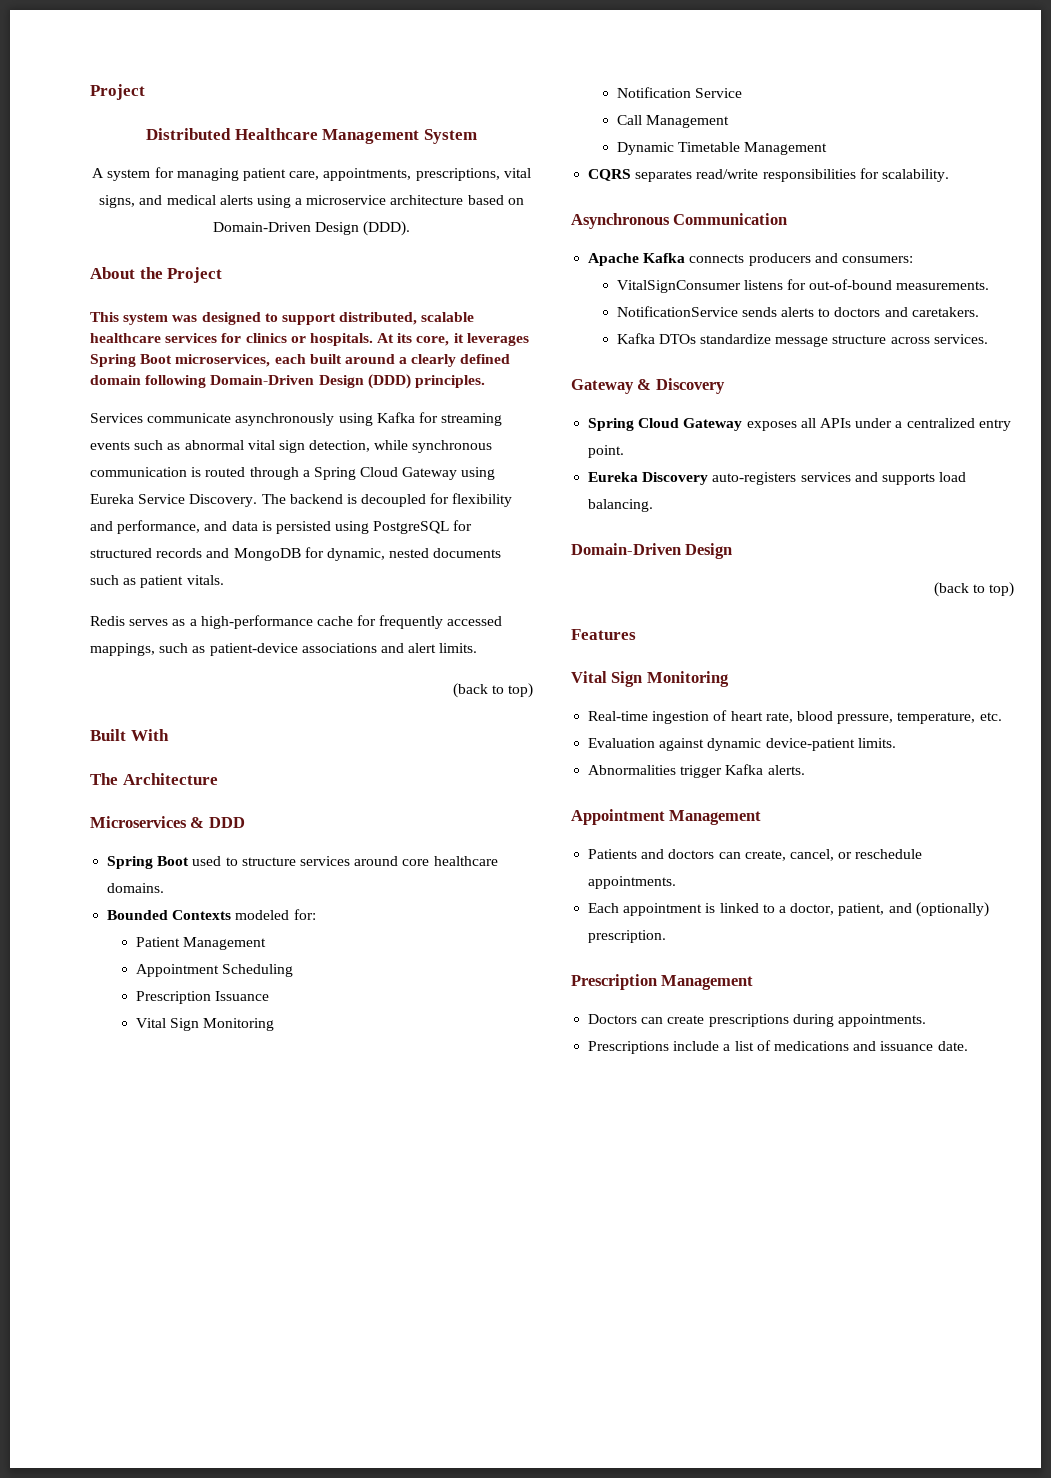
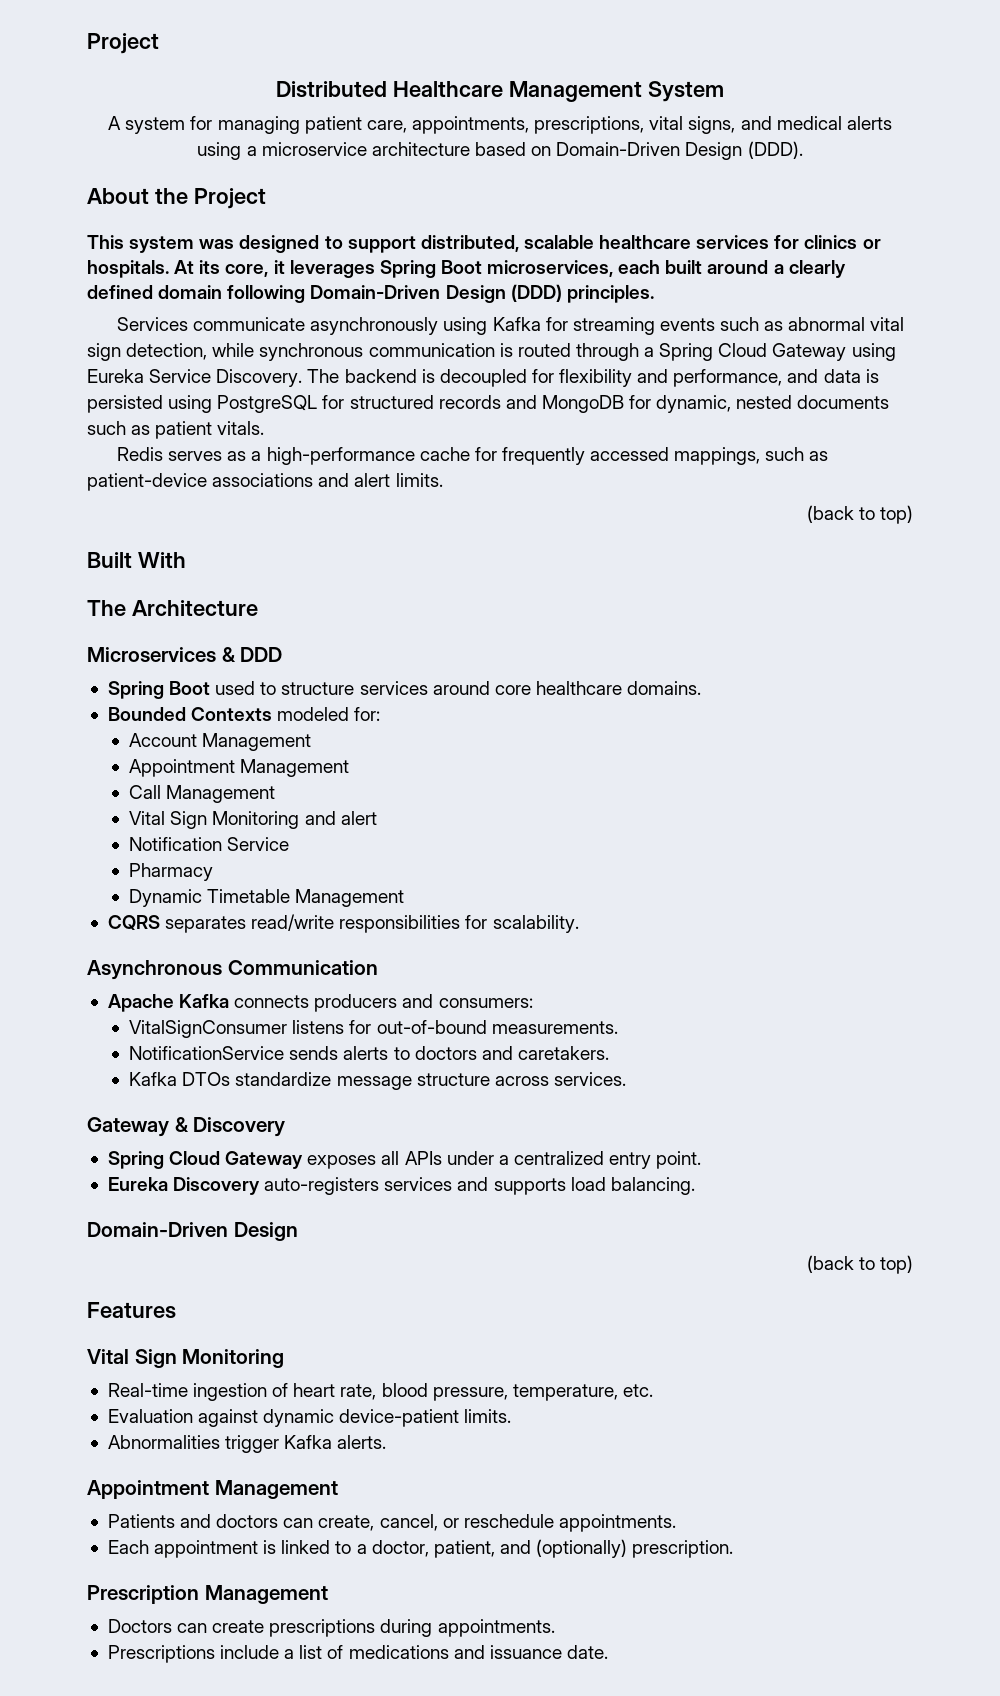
[135,937,180,947] Patient -> [129,733,198,747] Account
[221,964,293,977] [135,991,269,1004] [135,1018,275,1031] Scheduling // Prescription Issuance // Vital Sign Monitoring -> [240,759,350,777] [129,785,276,803] [129,811,377,829] Management // Call Management // Vital Sign Monitoring and alert
[616,115,729,128] Call Management -> [129,863,214,881] Pharmacy

